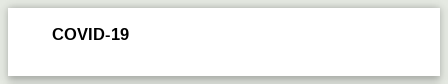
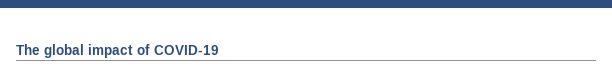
(52, 34) none -> [16,44,150,58] The global impact of

